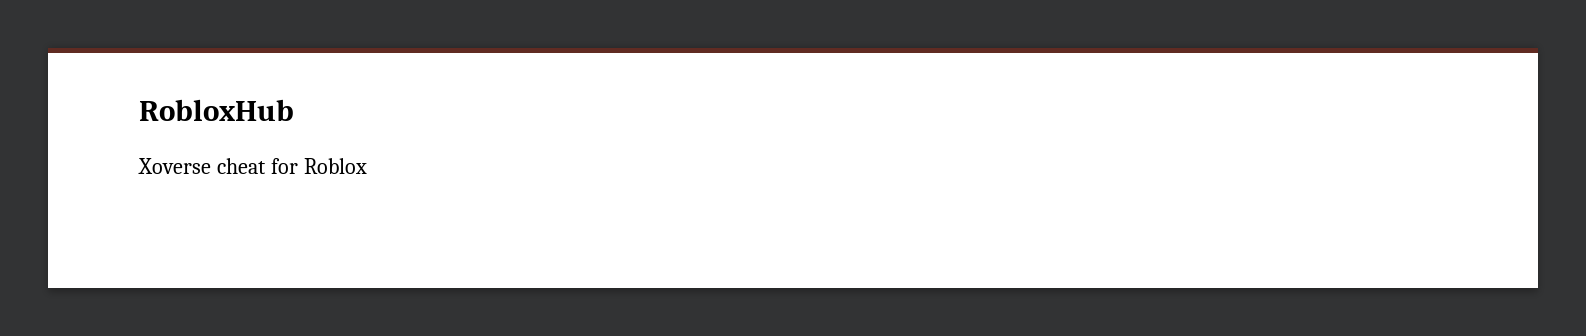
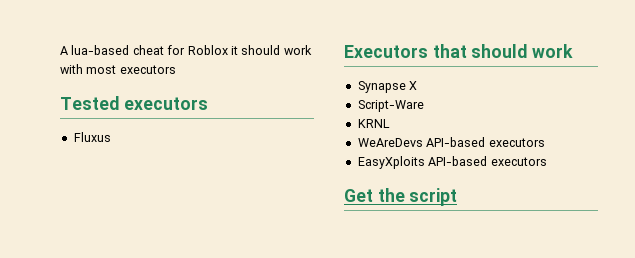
[139,99,294,121] [138,158,211,174] RobloxHub // Xoverse -> [60,45,130,55] A lua-based
(367, 166) none -> [230,45,312,55] [60,64,176,74] [60,96,208,110] [73,132,111,142] [344,44,574,58] [357,81,418,93] [357,100,424,112] [357,119,390,128] [357,137,545,147] [357,156,547,169] [344,188,458,206] it should work with most executors // Tested executors // Fluxus // Executors that should work // Synapse X // Script-Ware // KRNL // WeAreDevs API-based executors // EasyXploits API-based executors // Get the script

